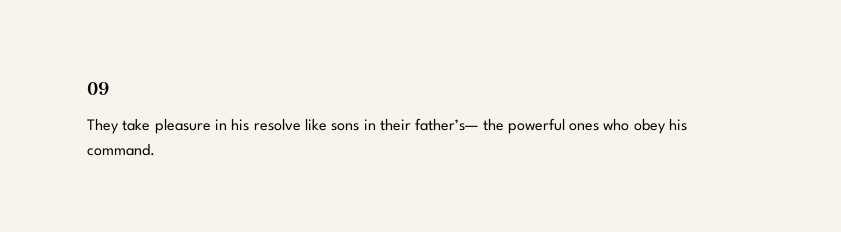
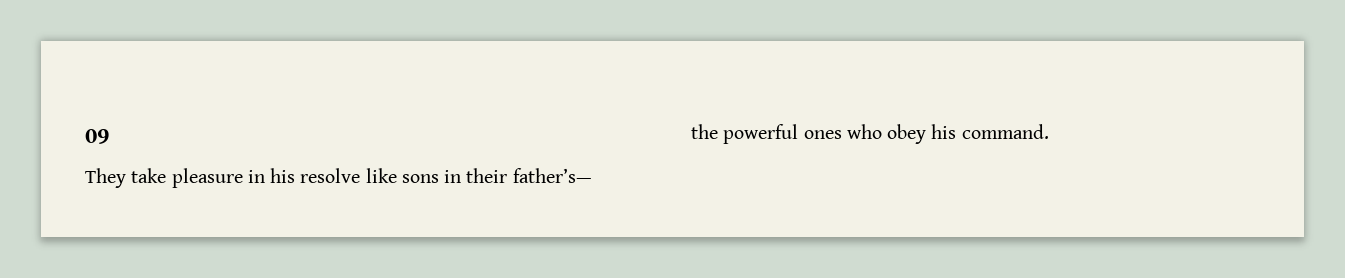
(479, 124) none -> (592, 175) //

